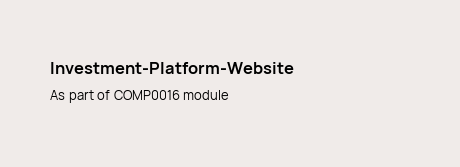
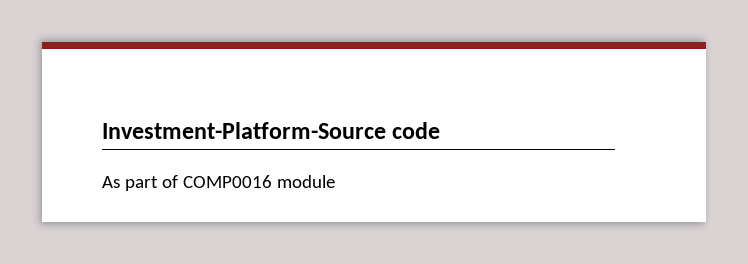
[50,62,294,74] Investment-Platform-Website -> [102,122,441,139] Investment-Platform-Source code

